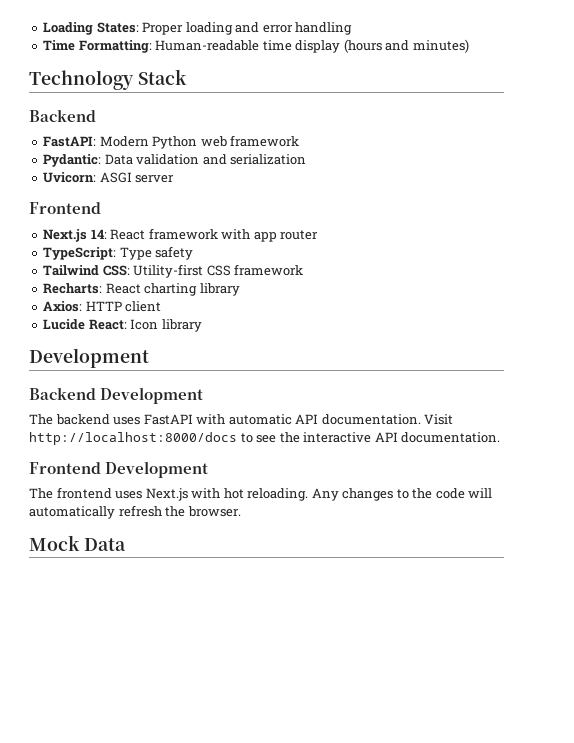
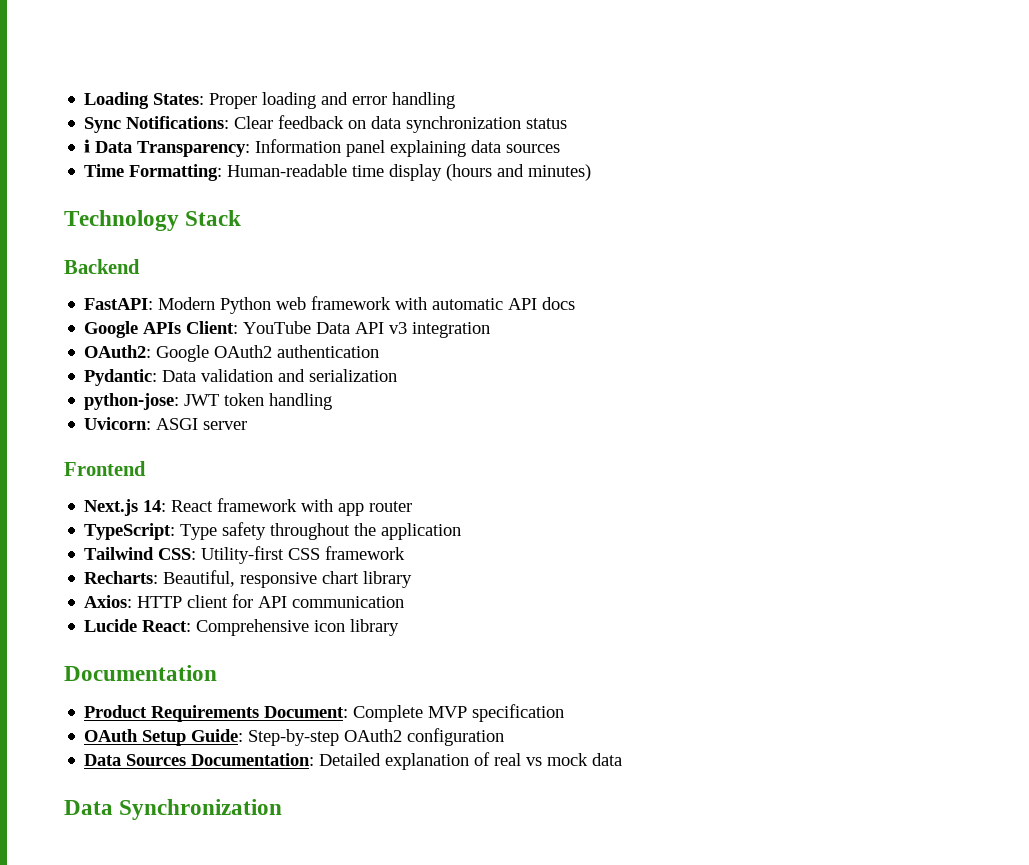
(353, 28) none -> [84,115,568,133] [84,139,561,157] // Sync Notifications: Clear feedback on data synchronization status // ℹ Data Transparency: Information panel explaining data sources
(300, 141) none -> [395,297,576,310] [84,321,491,338] [84,345,380,362] with automatic API docs // Google APIs Client: YouTube Data API v3 integration // OAuth2: Google OAuth2 authentication
(307, 159) none -> [84,393,333,410] // python-jose: JWT token handling
(194, 253) none -> [270,523,462,540] throughout the application
[105,283,198,296] React charting -> [163,570,360,588] Beautiful, responsive chart
(162, 306) none -> [232,594,405,608] for API communication
[130,319,202,332] [29,348,149,368] [29,387,204,404] [29,414,454,425] [29,432,501,445] [29,461,209,478] [29,487,493,501] [29,505,241,519] [29,535,126,551] Icon library // Development // Backend Development // The backend uses FastAPI with automatic API documentation. Visit http://localhost:8000/docs to see the interactive API documentation. // Frontend Development // The frontend uses Next.js with hot reloading. Any changes to the code will automatically refresh the browser. // Mock Data -> [196,619,400,636] [64,665,217,681] [84,704,565,722] [84,728,505,746] [84,752,623,770] [64,799,283,820] Comprehensive icon library // Documentation // Product Requirements Document: Complete MVP specification // OAuth Setup Guide: Step-by-step OAuth2 configuration // Data Sources Documentation: Detailed explanation of real vs mock data // Data Synchronization

